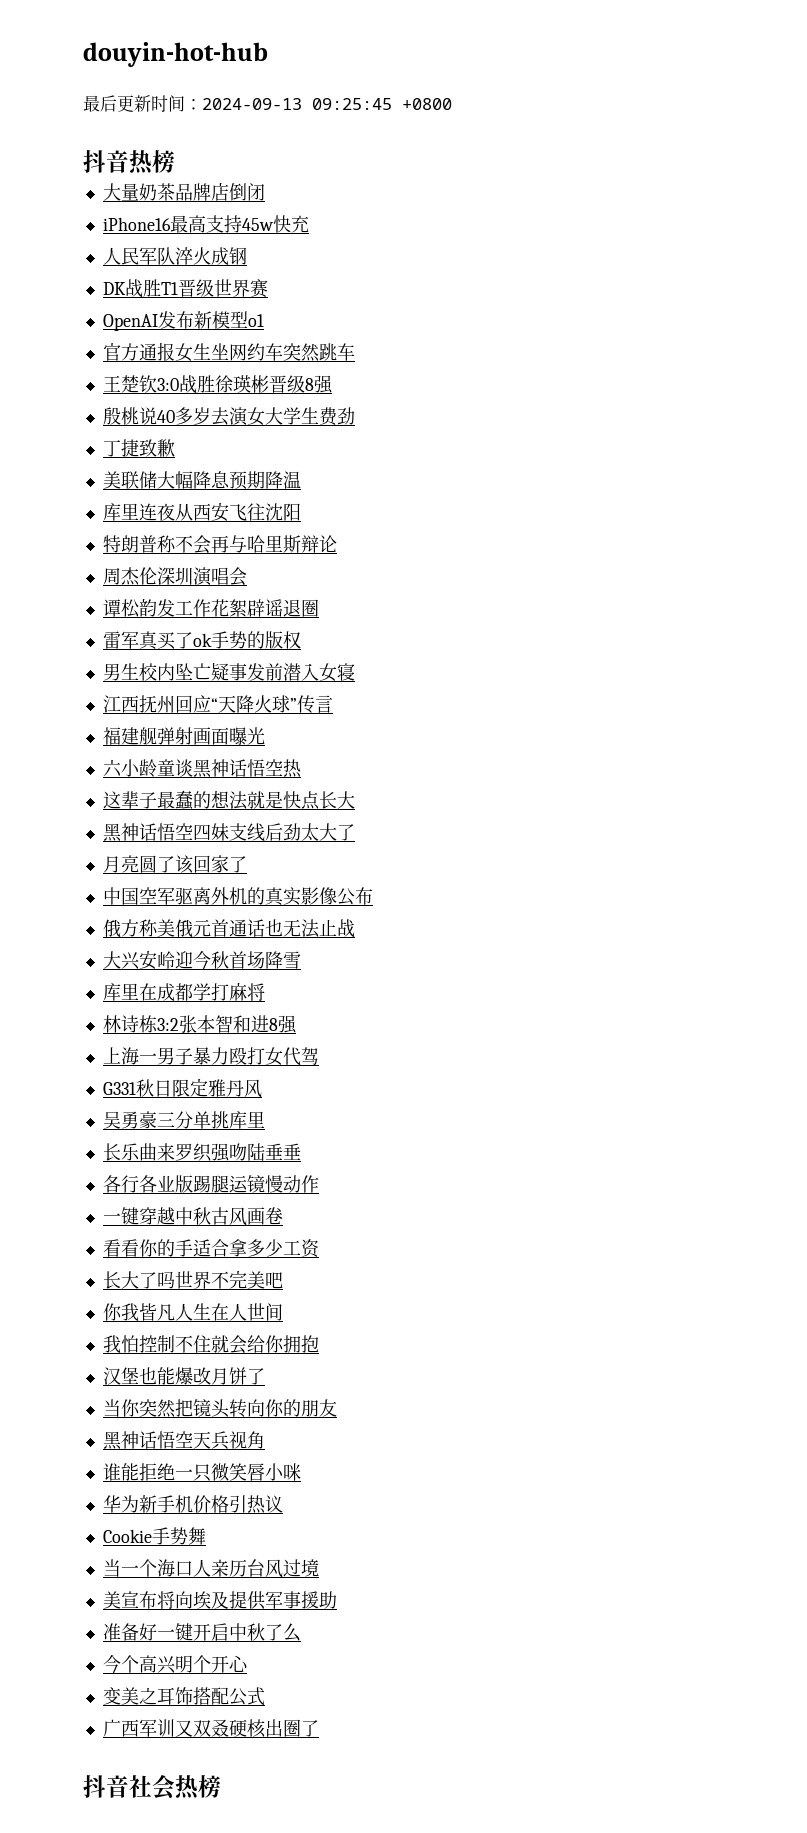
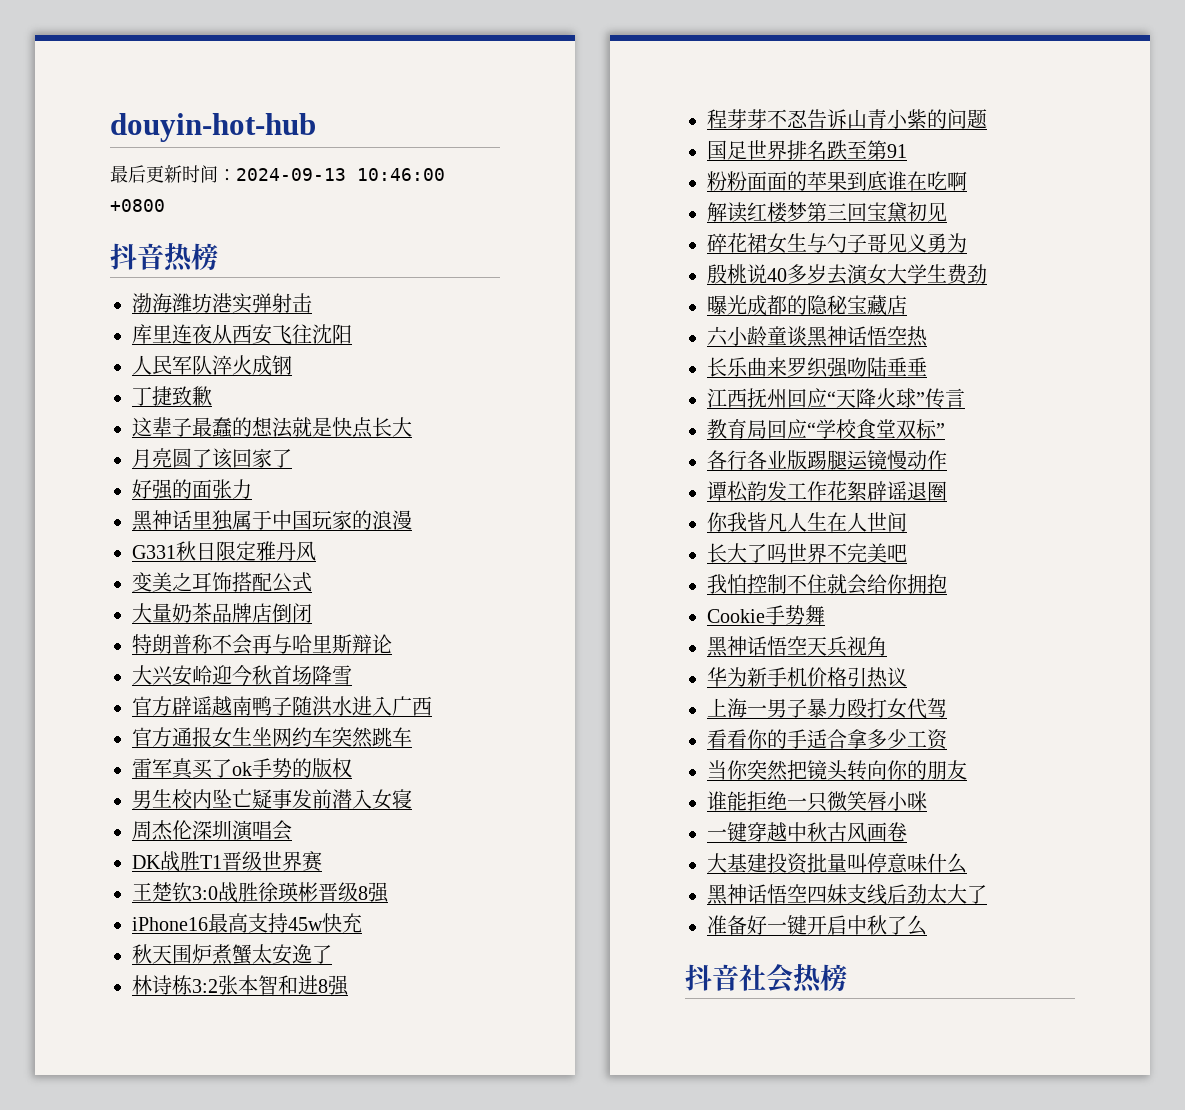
[312,98,392,110] 09:25:45 -> [357,168,445,181] 10:46:00
(175, 161) none -> [132,293,312,314] [132,324,352,345] [132,355,292,376] [132,386,212,406] [132,417,412,438] [132,448,292,469] [132,479,252,500] [132,510,412,531] [132,541,316,561] [132,572,312,593] // 渤海潍坊港实弹射击 // 库里连夜从西安飞往沈阳 // 人民军队淬火成钢 // 丁捷致歉 // 这辈子最蠢的想法就是快点长大 // 月亮圆了该回家了 // 好强的面张力 // 黑神话里独属于中国玩家的浪漫 // G331秋日限定雅丹风 // 变美之耳饰搭配公式
[102,215,309,233] [102,247,247,265] [102,279,268,298] [102,311,264,331] iPhone16最高支持45w快充 // 人民军队淬火成钢 // DK战胜T1晋级世界赛 // OpenAI发布新模型o1 -> [132,634,392,655] [132,665,352,686] [132,696,432,717] 特朗普称不会再与哈里斯辩论 // 大兴安岭迎今秋首场降雪 // 官方辟谣越南鸭子随洪水进入广西
[102,375,333,394] [102,407,355,426] [102,439,175,457] [102,471,301,490] [102,502,301,522] [102,535,337,554] [102,567,247,586] [102,598,319,618] // 王楚钦3:0战胜徐瑛彬晋级8强 // 殷桃说40多岁去演女大学生费劲 // 丁捷致歉 // 美联储大幅降息预期降温 // 库里连夜从西安飞往沈阳 // 特朗普称不会再与哈里斯辩论 // 周杰伦深圳演唱会 // 谭松韵发工作花絮辟谣退圈 -> (412, 737) none
(355, 672) none -> [132,820,292,841] [132,851,322,872] [132,882,389,903] [132,913,362,933] [132,944,332,965] [132,975,349,996] [707,109,987,129] [707,140,907,160] [707,171,967,191] [707,202,947,223] [707,233,967,254] [707,264,987,285] [707,295,907,316] [707,326,928,347] [707,357,927,378] // 周杰伦深圳演唱会 // DK战胜T1晋级世界赛 // 王楚钦3:0战胜徐瑛彬晋级8强 // iPhone16最高支持45w快充 // 秋天围炉煮蟹太安逸了 // 林诗栋3:2张本智和进8强 // 程芽芽不忍告诉山青小紫的问题 // 国足世界排名跌至第91 // 粉粉面面的苹果到底谁在吃啊 // 解读红楼梦第三回宝黛初见 // 碎花裙女生与勺子哥见义勇为 // 殷桃说40多岁去演女大学生费劲 // 曝光成都的隐秘宝藏店 // 六小龄童谈黑神话悟空热 // 长乐曲来罗织强吻陆垂垂
[102,727,265,745] [102,759,302,778] [102,790,355,810] 福建舰弹射画面曝光 // 六小龄童谈黑神话悟空热 // 这辈子最蠢的想法就是快点长大 -> [707,419,945,439] [707,450,947,470] [707,481,947,502] [707,512,907,532] [707,543,907,563] [707,574,947,595] [707,605,825,625] [707,636,887,657] [707,667,907,688] [707,698,947,719] [707,729,948,750] [707,760,967,781] [707,791,927,812] [707,822,907,842] [707,853,967,874] 教育局回应“学校食堂双标” // 各行各业版踢腿运镜慢动作 // 谭松韵发工作花絮辟谣退圈 // 你我皆凡人生在人世间 // 长大了吗世界不完美吧 // 我怕控制不住就会给你拥抱 // Cookie手势舞 // 黑神话悟空天兵视角 // 华为新手机价格引热议 // 上海一男子暴力殴打女代驾 // 看看你的手适合拿多少工资 // 当你突然把镜头转向你的朋友 // 谁能拒绝一只微笑唇小咪 // 一键穿越中秋古风画卷 // 大基建投资批量叫停意味什么
[102,855,247,874] [102,887,373,906] [102,919,355,938] [102,950,301,970] [102,982,265,1001] [102,1015,297,1034] [102,1047,319,1066] [102,1078,262,1098] [102,1111,265,1129] [102,1143,301,1162] [102,1175,319,1193] [102,1207,283,1226] [102,1239,320,1258] [102,1270,283,1289] [102,1303,283,1321] [102,1335,319,1354] [102,1367,265,1385] [102,1399,337,1418] [102,1431,265,1450] [102,1463,301,1482] [102,1495,283,1514] [102,1527,206,1545] [102,1559,319,1578] [102,1591,337,1610] // 月亮圆了该回家了 // 中国空军驱离外机的真实影像公布 // 俄方称美俄元首通话也无法止战 // 大兴安岭迎今秋首场降雪 // 库里在成都学打麻将 // 林诗栋3:2张本智和进8强 // 上海一男子暴力殴打女代驾 // G331秋日限定雅丹风 // 吴勇豪三分单挑库里 // 长乐曲来罗织强吻陆垂垂 // 各行各业版踢腿运镜慢动作 // 一键穿越中秋古风画卷 // 看看你的手适合拿多少工资 // 长大了吗世界不完美吧 // 你我皆凡人生在人世间 // 我怕控制不住就会给你拥抱 // 汉堡也能爆改月饼了 // 当你突然把镜头转向你的朋友 // 黑神话悟空天兵视角 // 谁能拒绝一只微笑唇小咪 // 华为新手机价格引热议 // Cookie手势舞 // 当一个海口人亲历台风过境 // 美宣布将向埃及提供军事援助 -> (987, 894) none
[102,1655,248,1674] [102,1687,265,1706] [102,1719,319,1738] // 今个高兴明个开心 // 变美之耳饰搭配公式 // 广西军训又双叒硬核出圈了 -> (927, 925) none

